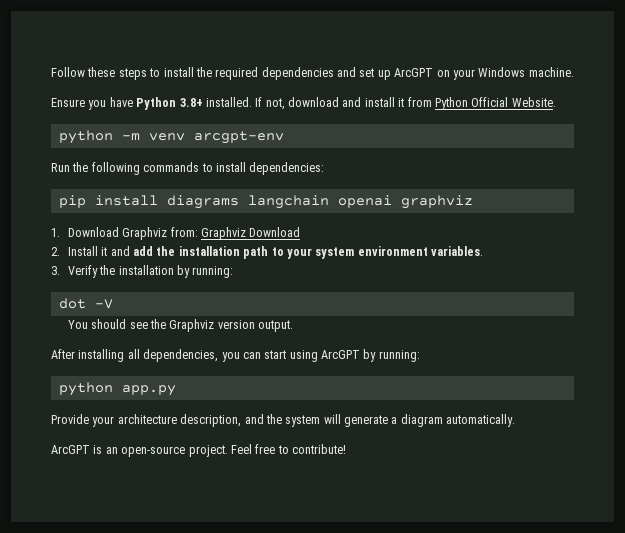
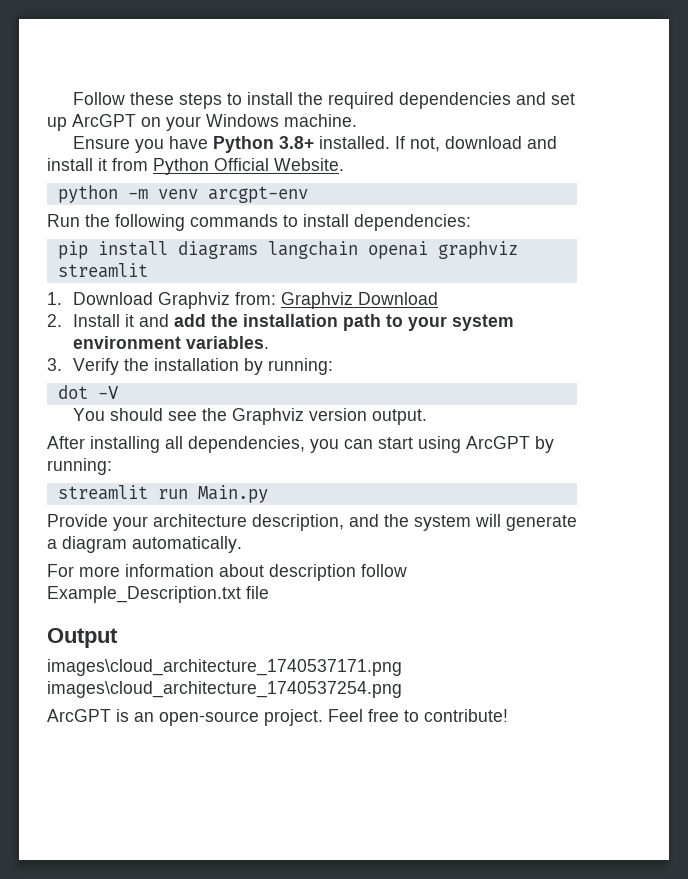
(473, 202) none -> [57,263,148,278] streamlit
[58,382,176,396] python app.py -> [57,485,268,503] streamlit run Main.py
(516, 420) none -> [47,564,407,581] [47,586,269,603] [47,628,118,648] [47,659,402,676] [47,681,402,698] // For more information about description follow Example_Description.txt file // Output // images\cloud_architecture_1740537171.png images\cloud_architecture_1740537254.png

